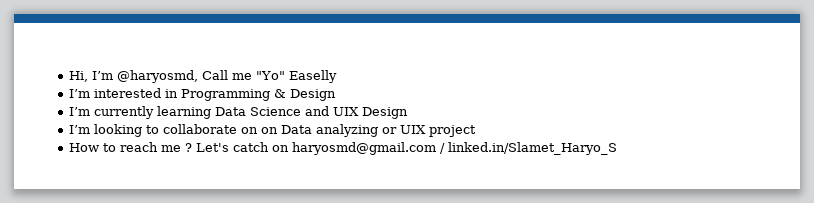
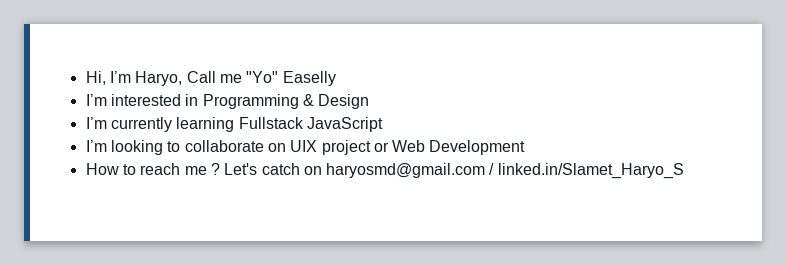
[117,70,199,83] @haryosmd, -> [135,71,183,86] Haryo,
[215,106,409,119] Data Science and UIX Design -> [238,117,383,132] Fullstack JavaScript
[261,124,398,137] on Data analyzing or -> (286, 147) none
(477, 131) none -> [373,140,526,155] or Web Development

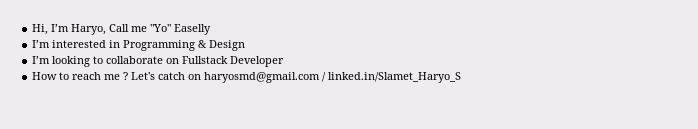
[85,117,383,132] // I’m currently learning Fullstack JavaScript -> (246, 45) none
[290,140,526,155] UIX project or Web Development -> [182,56,285,67] Fullstack Developer

